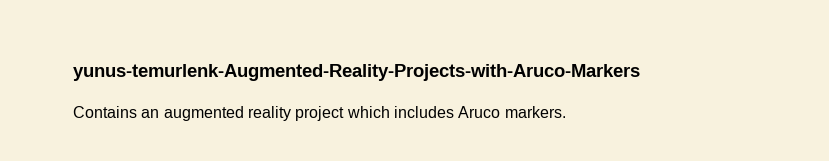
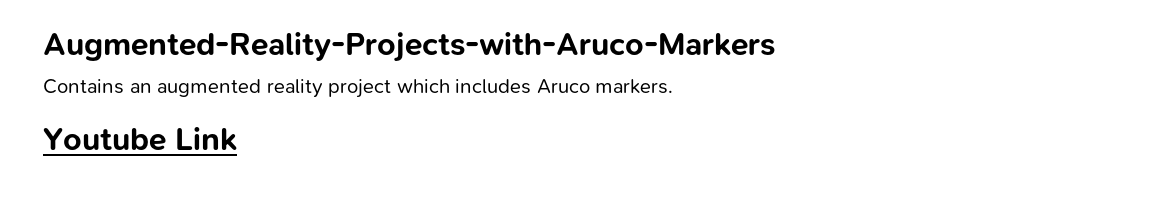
[73,64,640,81] yunus-temurlenk-Augmented-Reality-Projects-with-Aruco-Markers -> [43,32,775,62] Augmented-Reality-Projects-with-Aruco-Markers
(566, 112) none -> [43,127,237,151] // Youtube Link

